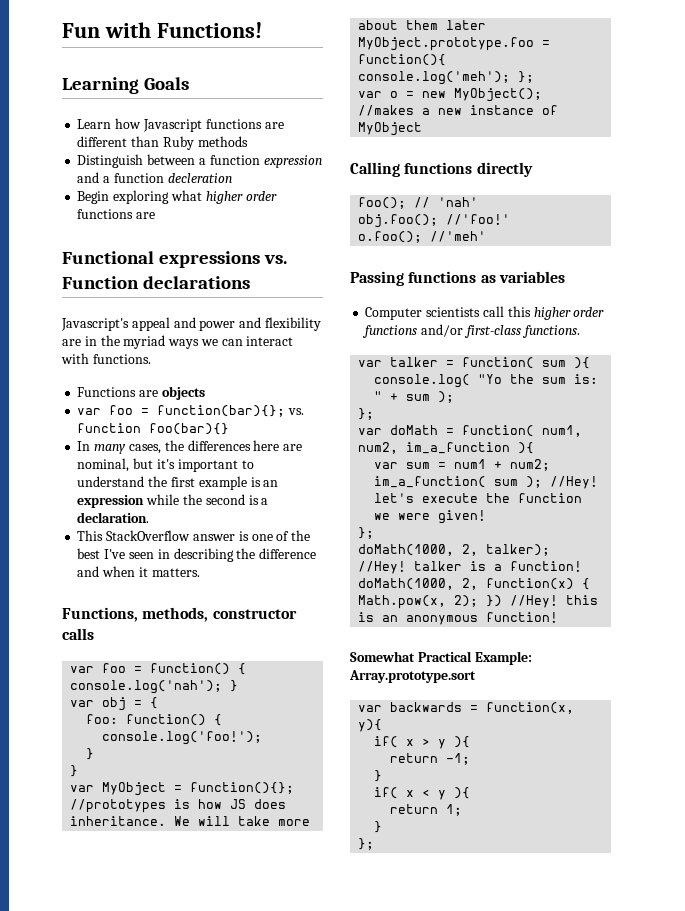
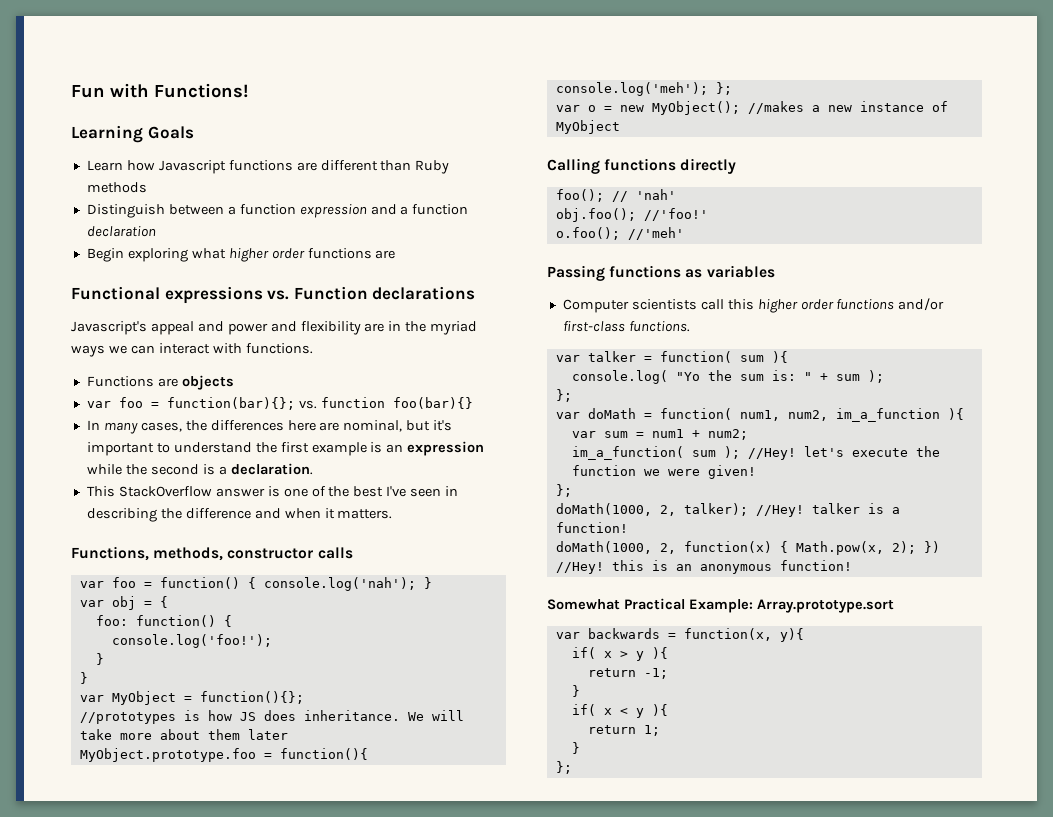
[167,173,232,183] decleration -> [86,226,156,237] declaration

